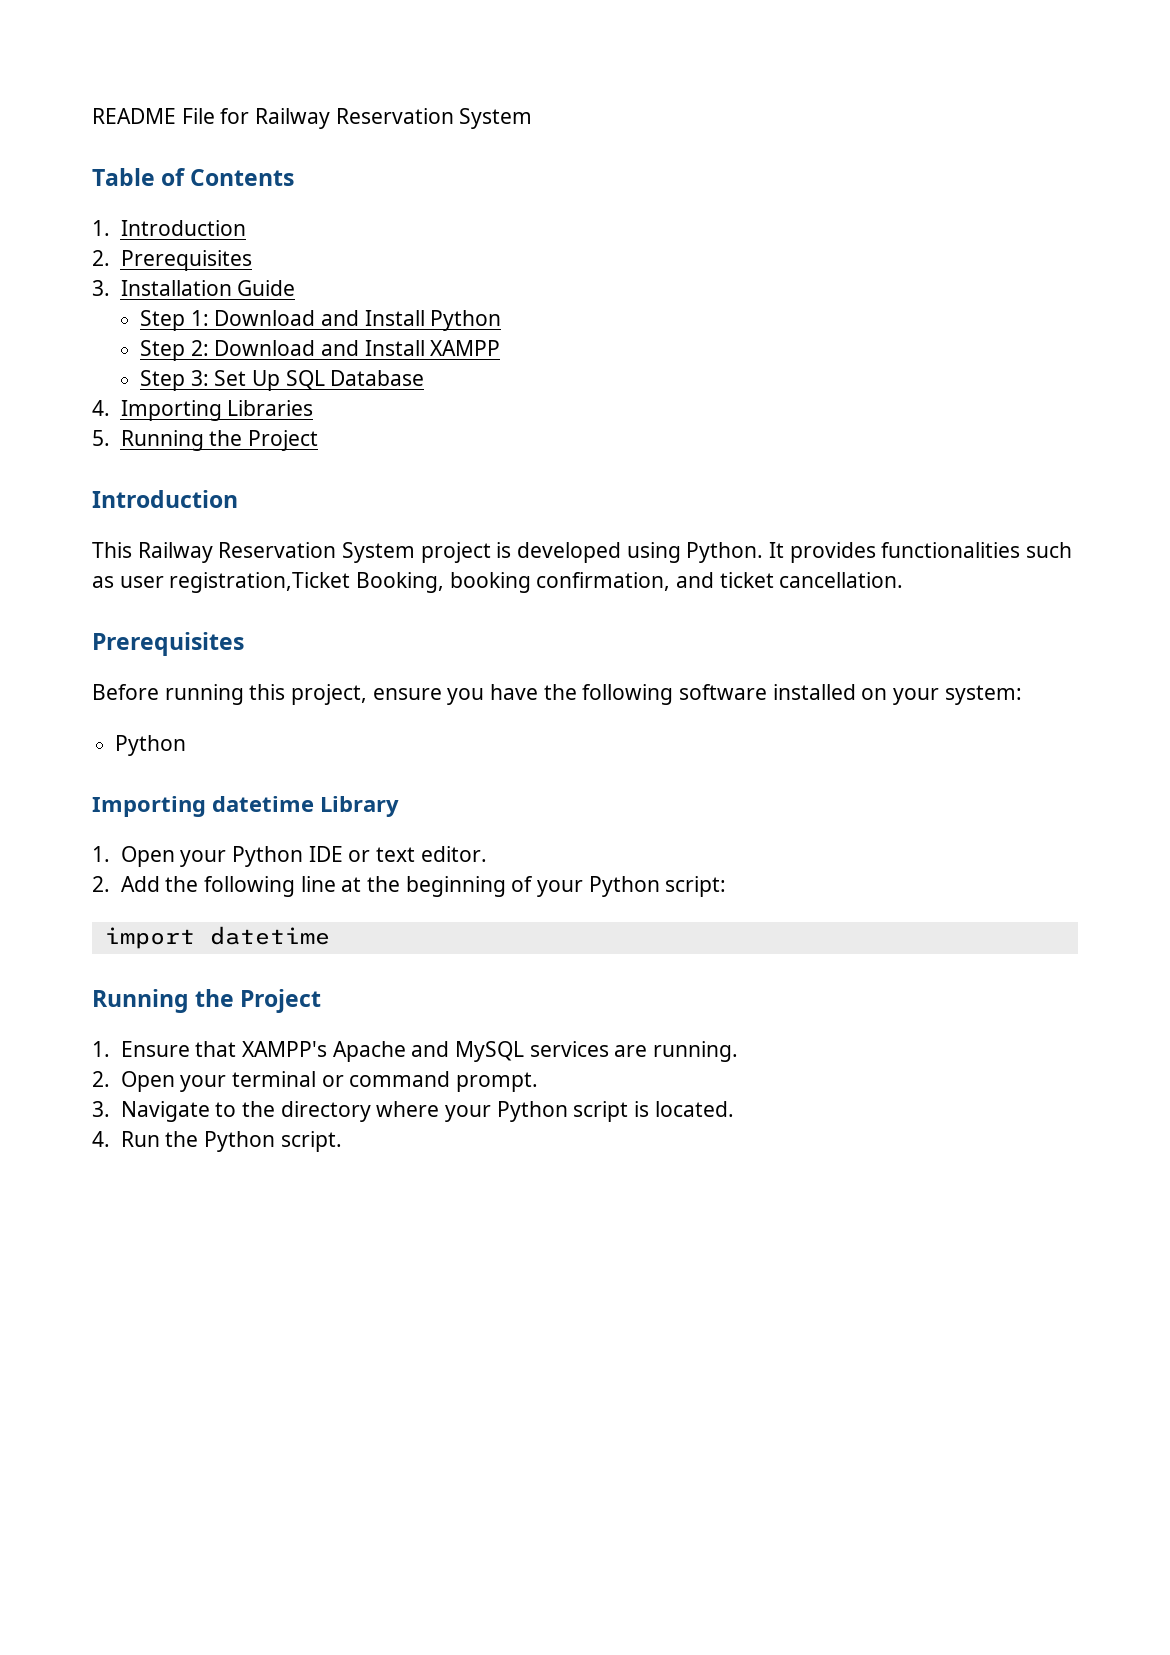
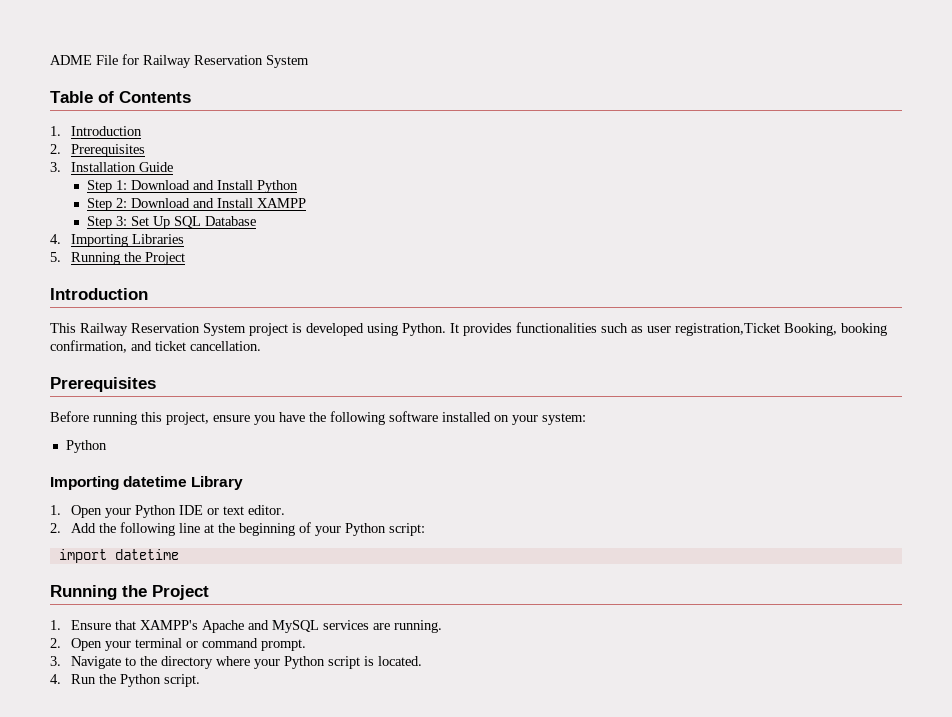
[92,108,176,124] README -> [50,55,92,65] ADME

